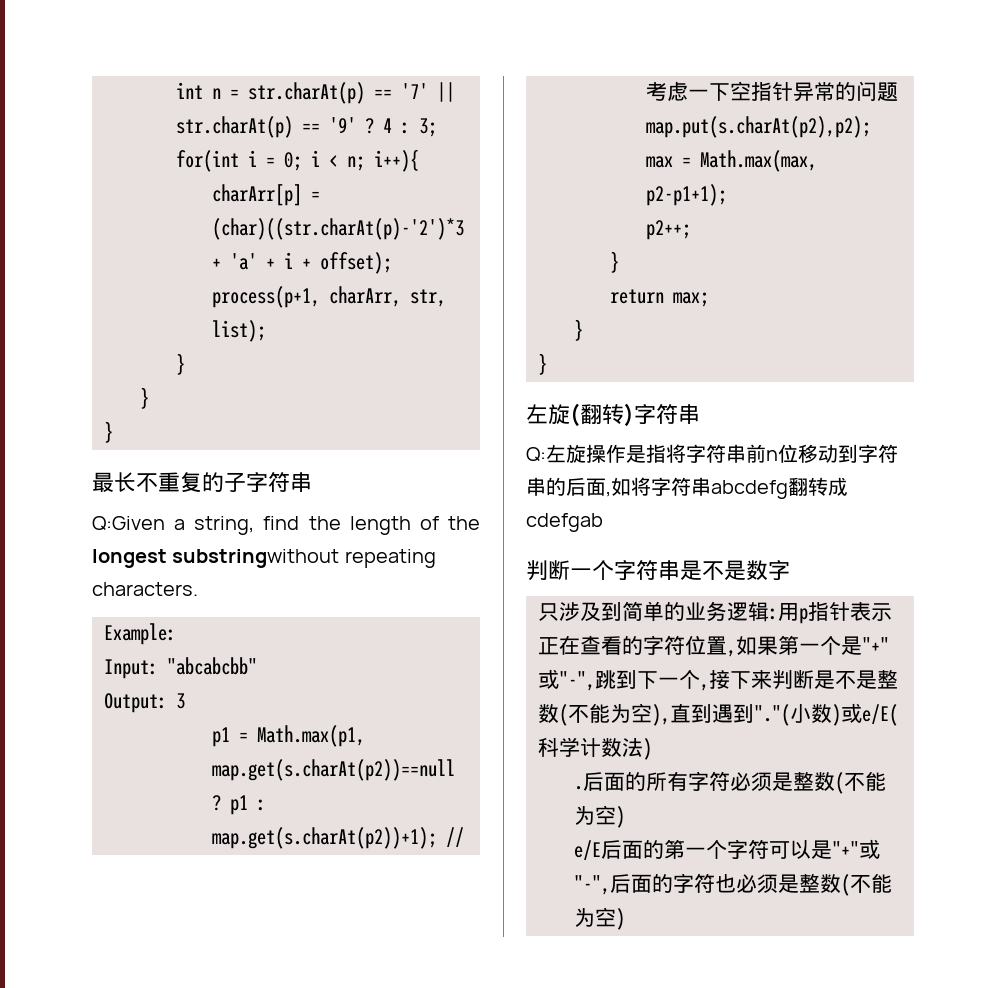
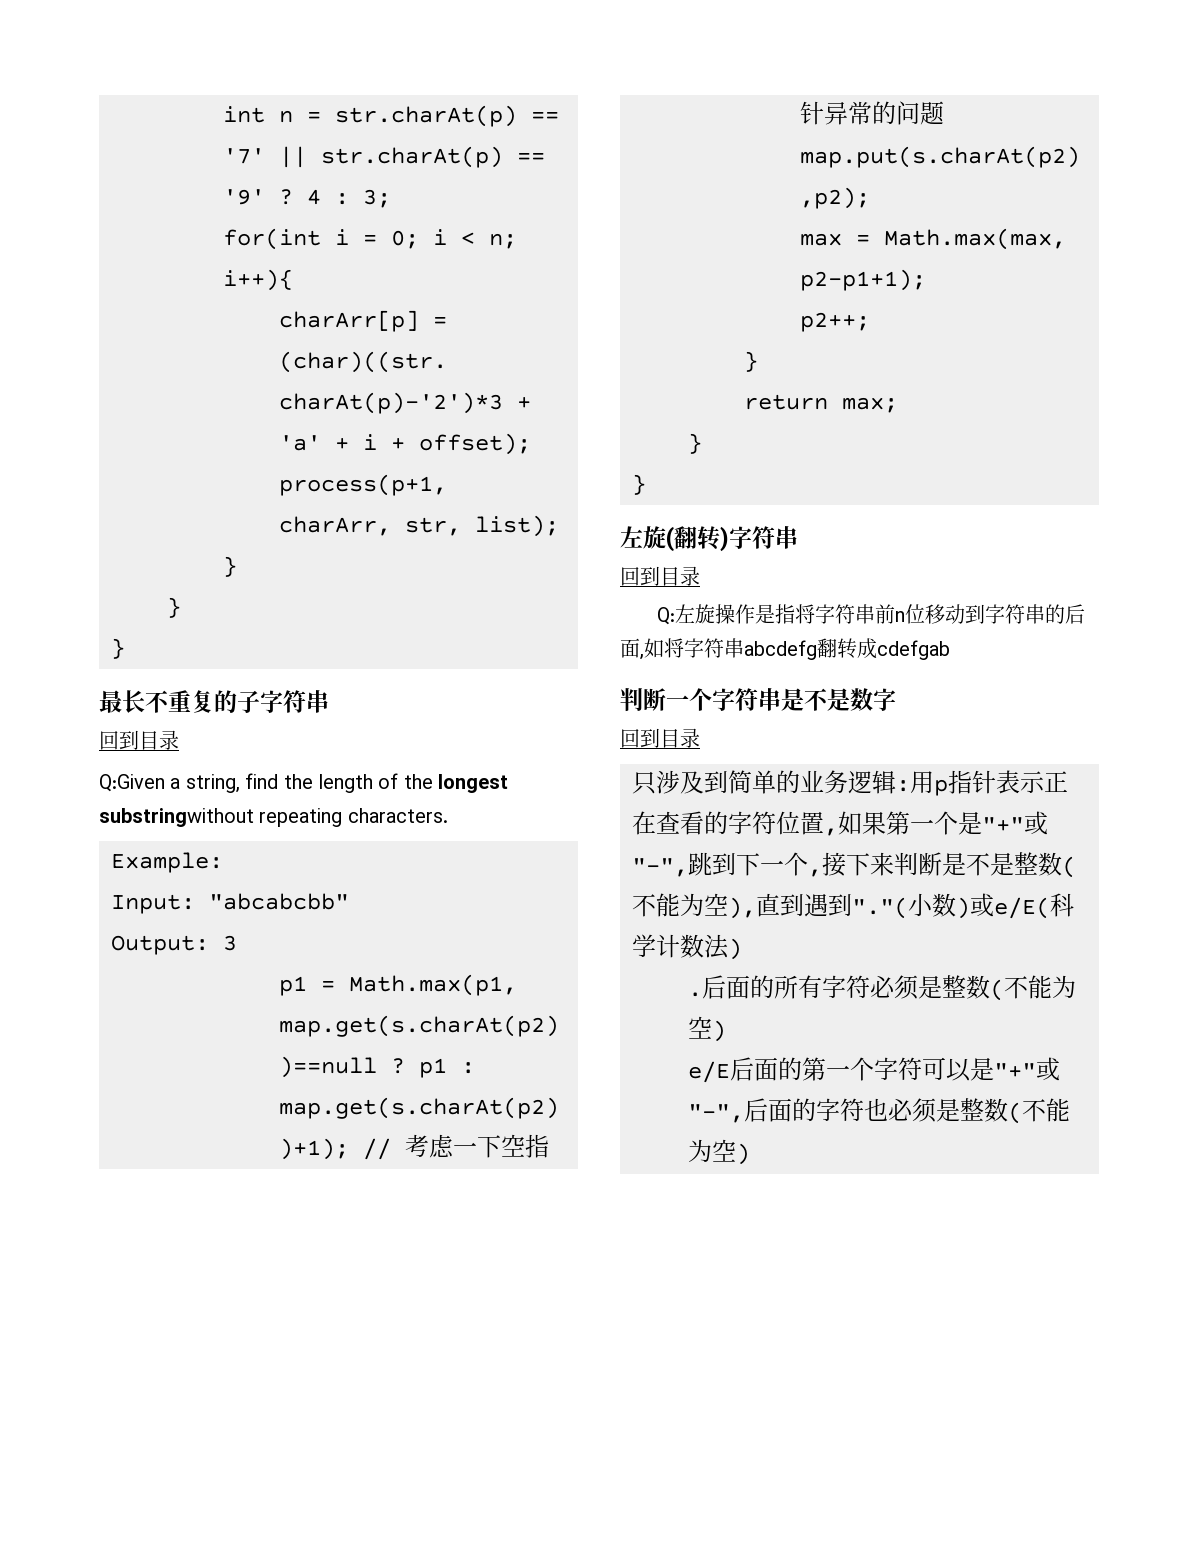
(312, 482) none -> [99,730,179,750] // 回到目录
(700, 414) none -> [620,566,700,586] // 回到目录
(790, 570) none -> [620,728,700,748] // 回到目录

